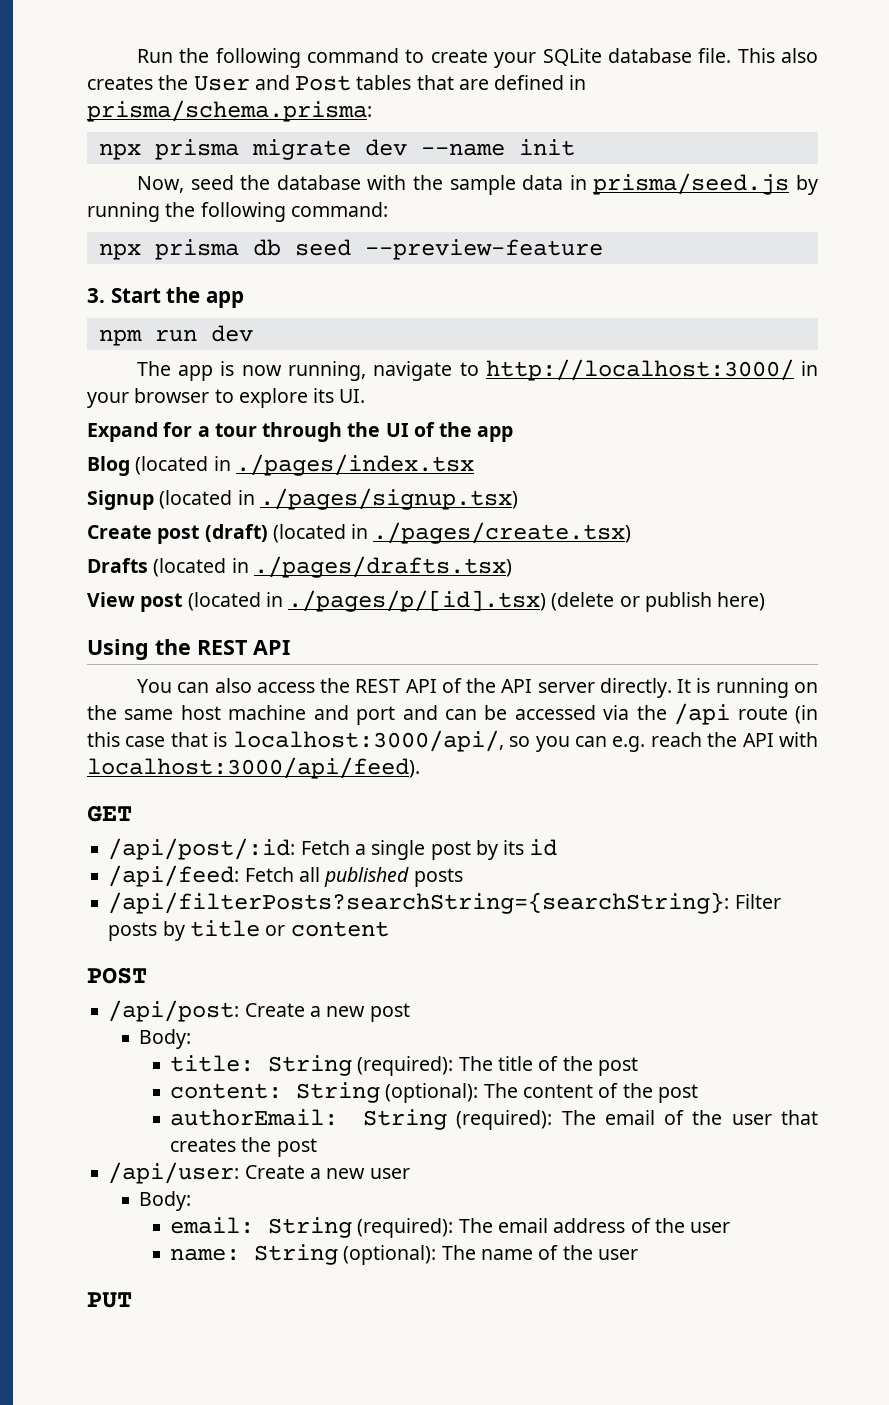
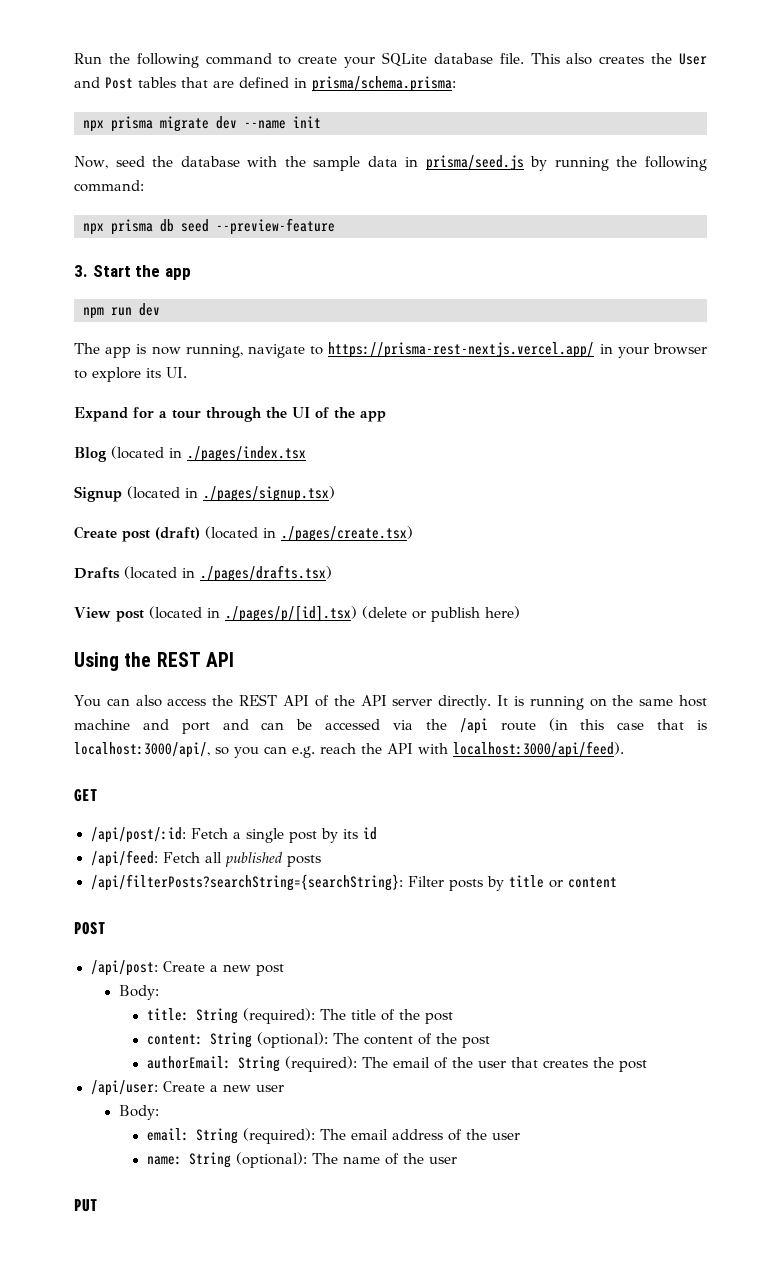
[485,359,794,381] http://localhost:3000/ -> [328,342,595,358] https://prisma-rest-nextjs.vercel.app/

